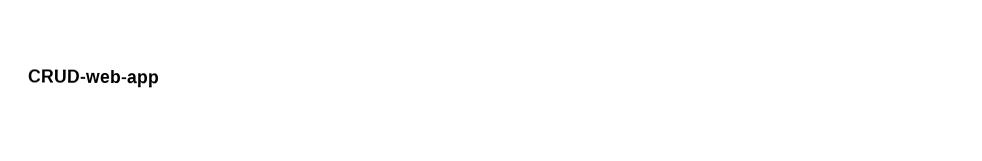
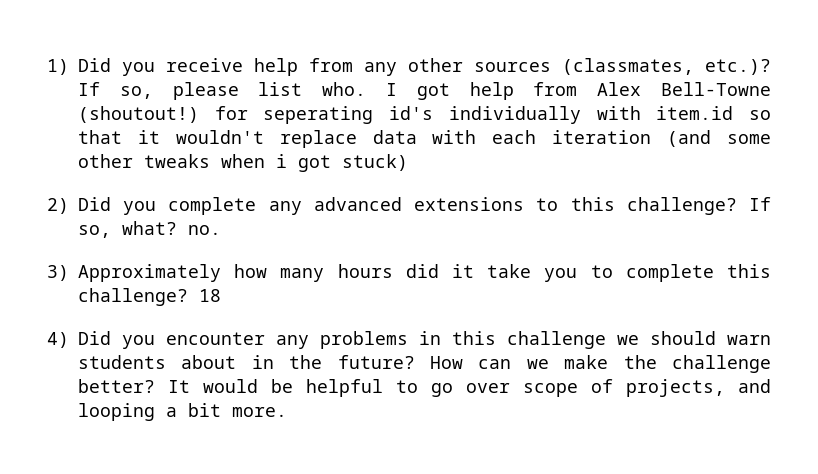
[27,69,160,88] CRUD-web-app -> [47,58,771,76] [78,82,771,100] [78,106,771,124] [78,130,772,148] [78,154,408,172] [47,197,771,215] [78,221,221,238] [47,264,771,282] [78,288,221,306] [47,331,771,349] [78,355,771,373] [78,379,771,397] [78,403,287,421] 1) Did you receive help from any other sources (classmates, etc.)? If so, please list who. I got help from Alex Bell-Towne (shoutout!) for seperating id's individually with item.id so that it wouldn't replace data with each iteration (and some other tweaks when i got stuck) // 2) Did you complete any advanced extensions to this challenge? If so, what? no. // 3) Approximately how many hours did it take you to complete this challenge? 18 // 4) Did you encounter any problems in this challenge we should warn students about in the future? How can we make the challenge better? It would be helpful to go over scope of projects, and looping a bit more.

